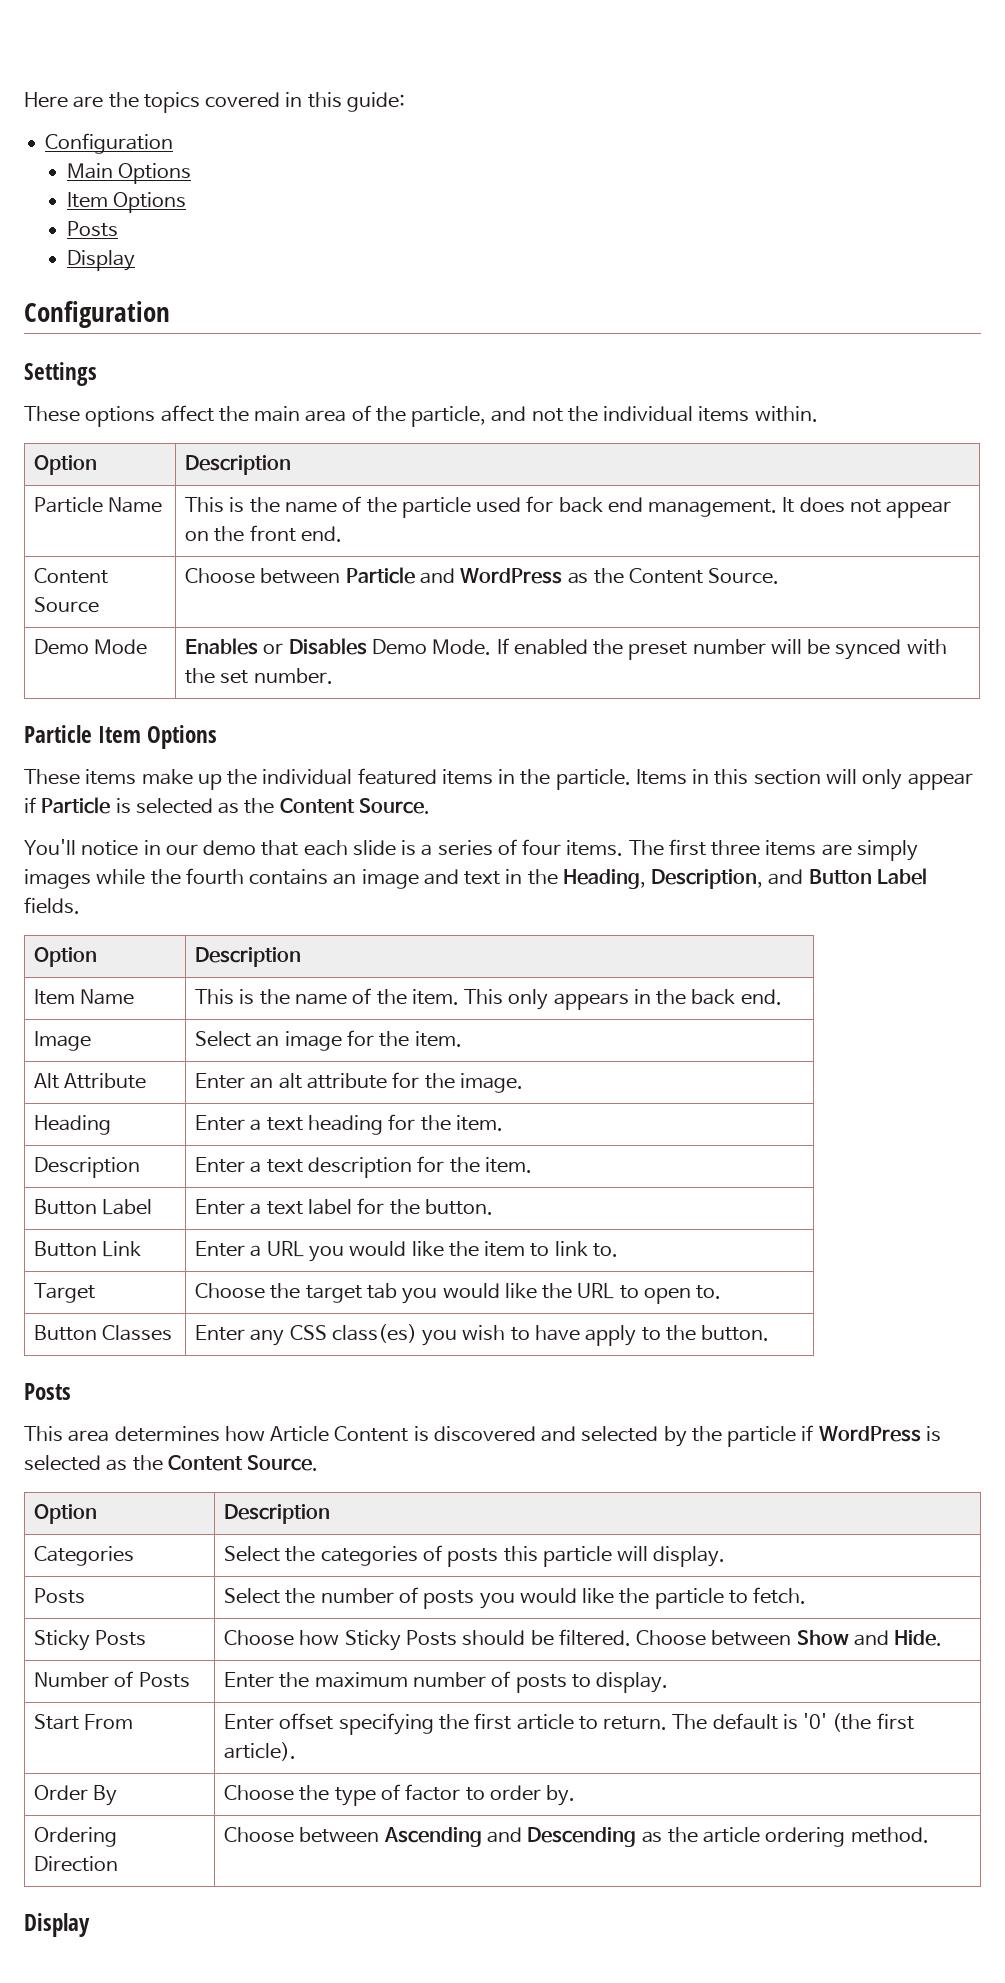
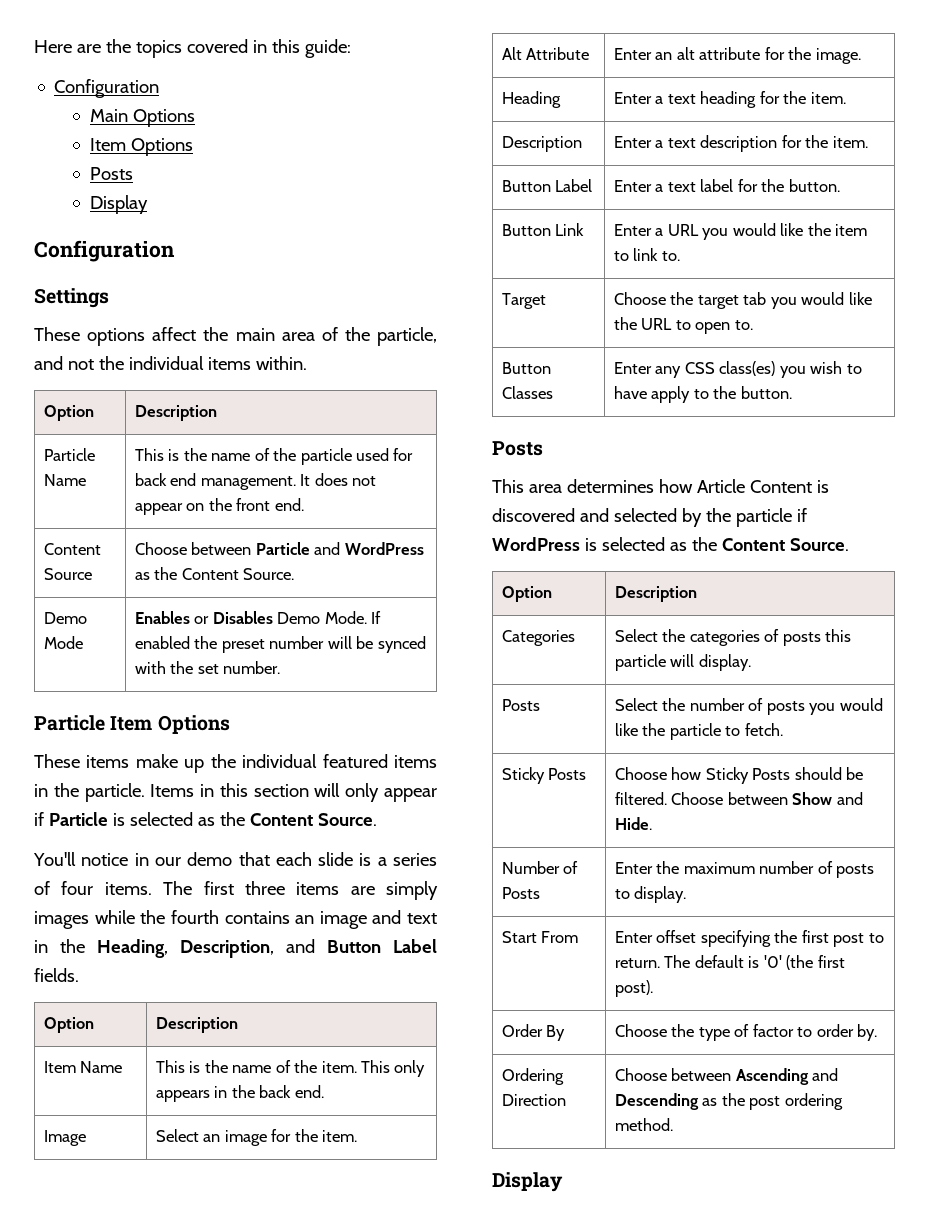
[516,1714,574,1730] article -> [833,933,865,947] post
[224,1742,297,1761] article). -> [614,980,653,997] post).
[703,1827,761,1843] article -> [749,1096,781,1110] post

